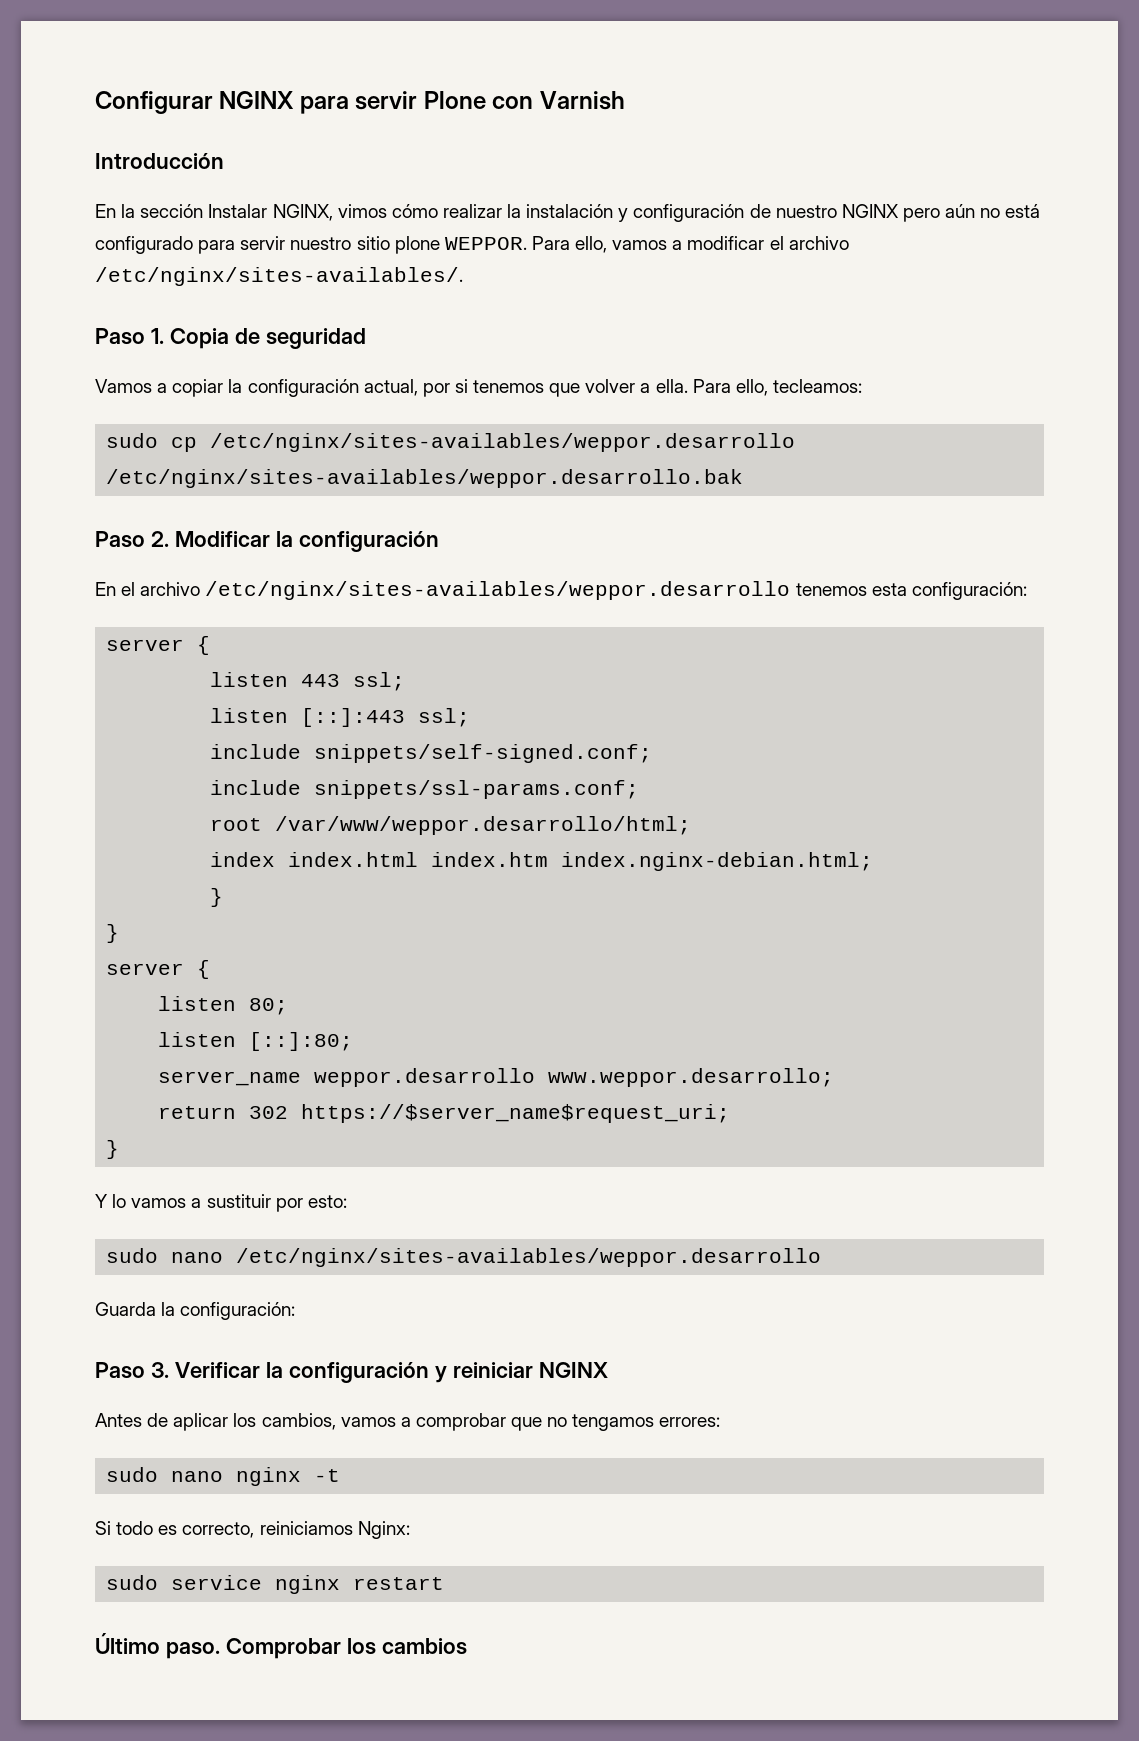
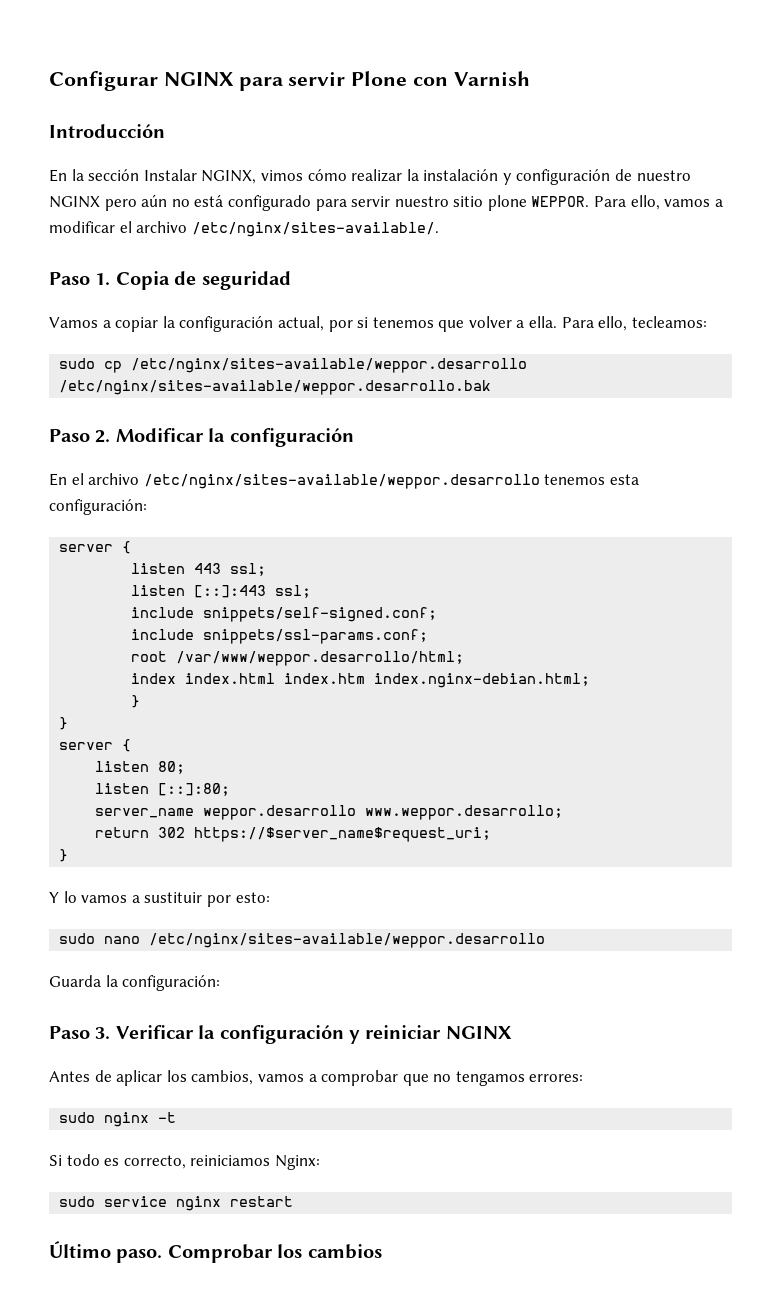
[95,267,463,286] /etc/nginx/sites-availables/. -> [191,222,439,237] /etc/nginx/sites-available/.
[210,433,796,452] [106,469,744,488] /etc/nginx/sites-availables/weppor.desarrollo /etc/nginx/sites-availables/weppor.desarrollo.bak -> [131,358,528,373] [59,380,492,395] /etc/nginx/sites-available/weppor.desarrollo /etc/nginx/sites-available/weppor.desarrollo.bak
[205,581,791,600] /etc/nginx/sites-availables/weppor.desarrollo -> [143,474,540,489] /etc/nginx/sites-available/weppor.desarrollo
[236,1248,822,1267] /etc/nginx/sites-availables/weppor.desarrollo -> [149,933,546,948] /etc/nginx/sites-available/weppor.desarrollo
[171,1471,224,1482] nano -> (96, 1117) none

